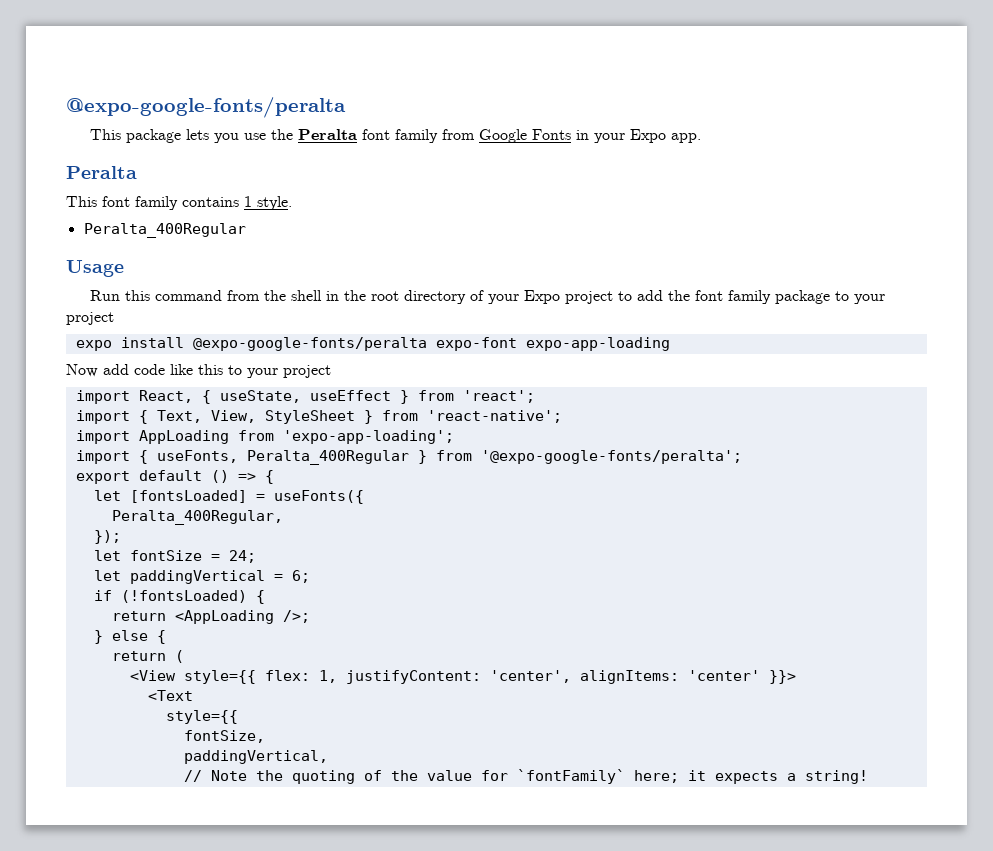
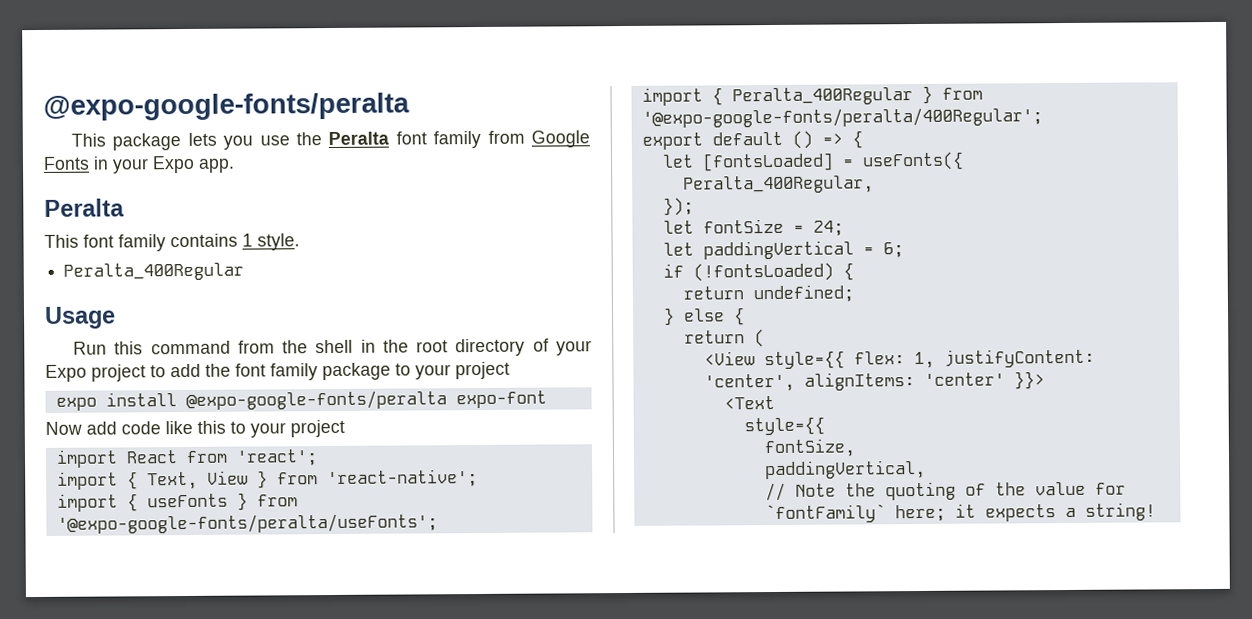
[525,337,670,351] expo-app-loading -> (547, 399) none
[138,390,409,404] React, { useState, useEffect } -> [125,450,178,464] React
[210,410,355,424] View, StyleSheet -> [206,470,248,485] View
[138,430,454,444] [75,450,238,464] AppLoading from 'expo-app-loading'; // import { useFonts, -> [126,492,298,512] [56,513,438,534] [641,87,723,106] { useFonts } from '@expo-google-fonts/peralta/useFonts'; // import {
[480,450,742,464] '@expo-google-fonts/peralta'; -> [641,107,1043,128] '@expo-google-fonts/peralta/400Regular';
[174,610,310,624] <AppLoading />; -> [752,284,854,303] undefined;

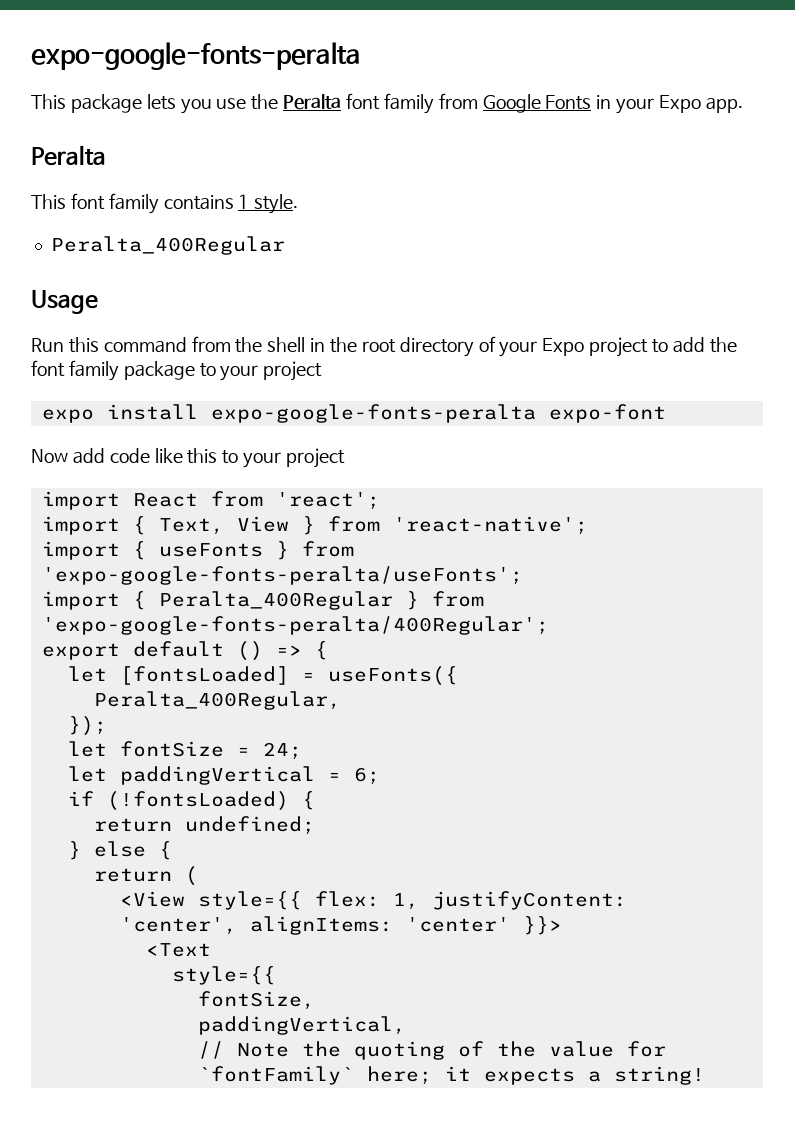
[43,92,410,121] @expo-google-fonts/peralta -> [31,42,361,70] expo-google-fonts-peralta
[185,390,447,410] @expo-google-fonts/peralta -> [210,404,536,423] expo-google-fonts-peralta
[56,513,438,534] '@expo-google-fonts/peralta/useFonts'; -> [41,566,523,585] 'expo-google-fonts-peralta/useFonts';
[641,107,1043,128] '@expo-google-fonts/peralta/400Regular'; -> [41,616,549,635] 'expo-google-fonts-peralta/400Regular';

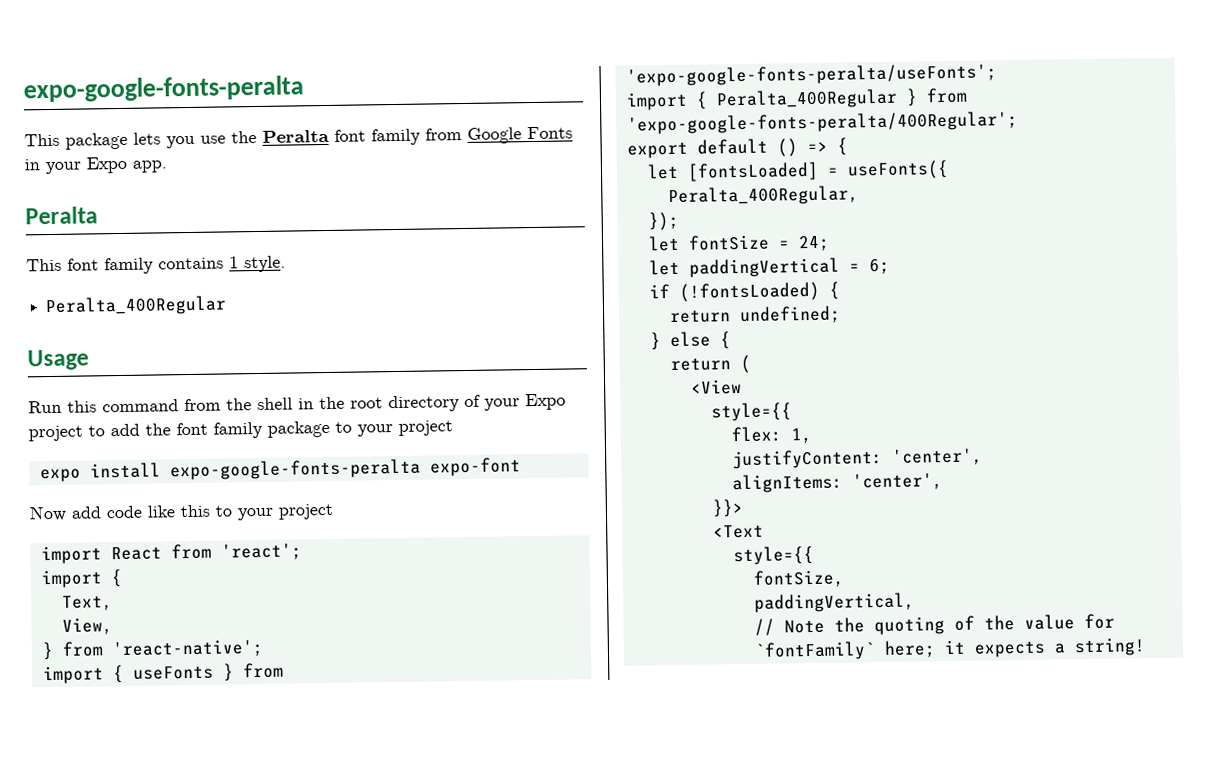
(146, 525) none -> (122, 578) //
[236,516,289,532] View -> [61,617,113,635] // View, //
[197,891,302,910] style={{ -> [710,402,792,422] // style={{ //
(419, 901) none -> (812, 435) //
[249,916,510,935] alignItems: 'center' -> [731,473,943,494] // alignItems: 'center', //

